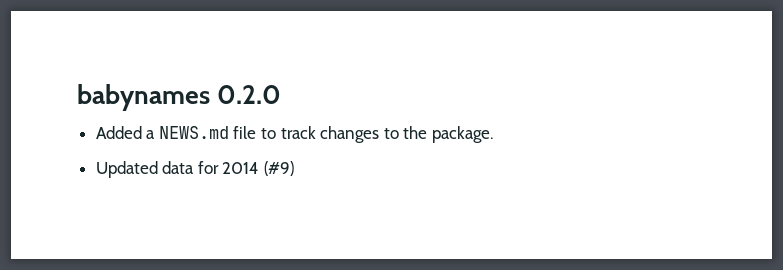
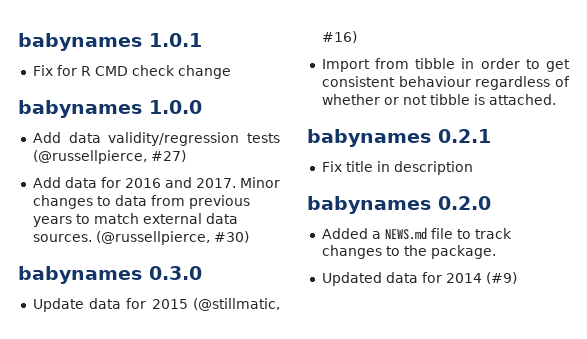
[77,84,210,111] babynames -> [18,33,202,51] [32,65,231,79] [18,100,202,118] [32,132,280,146] [32,150,186,164] [32,177,280,188] [32,195,250,209] [32,213,238,227] [32,231,249,245] [18,266,202,284] [32,298,280,312] [321,31,357,43] [321,58,570,72] [321,76,570,90] [321,94,556,105] [307,129,491,147] [321,161,473,175] [307,196,431,214] babynames 1.0.1 // Fix for R CMD check change // babynames 1.0.0 // Add data validity/regression tests (@russellpierce, #27) // Add data for 2016 and 2017. Minor changes to data from previous years to match external data sources. (@russellpierce, #30) // babynames 0.3.0 // Update data for 2015 (@stillmatic, #16) // Import from tibble in order to get consistent behaviour regardless of whether or not tibble is attached. // babynames 0.2.1 // Fix title in description // babynames

